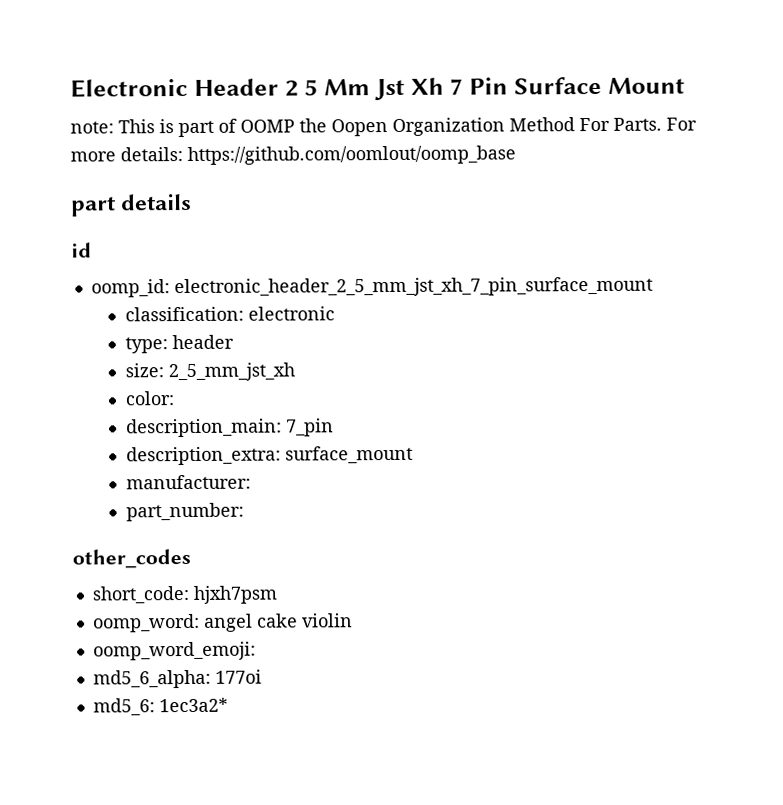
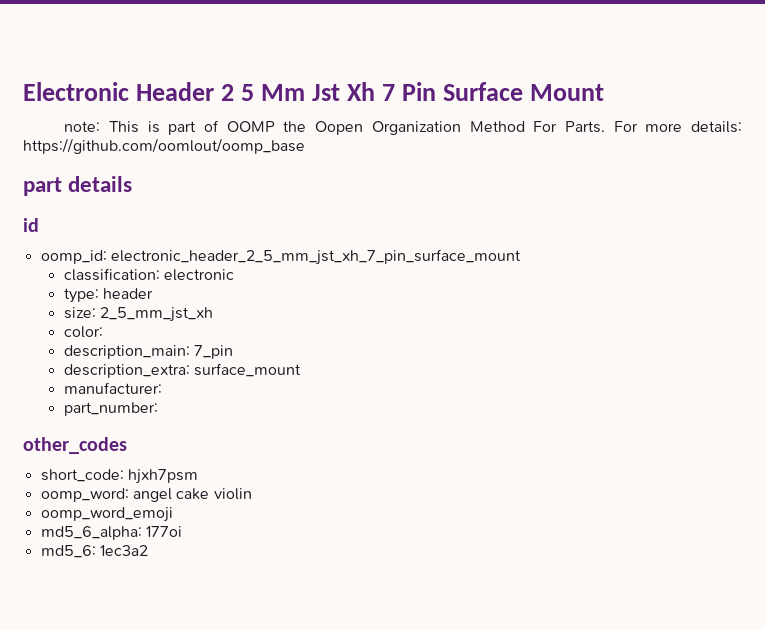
[92,641,256,661] oomp_word_emoji: -> [40,507,173,522] oomp_word_emoji
[158,697,228,713] 1ec3a2* -> [99,545,148,556] 1ec3a2

